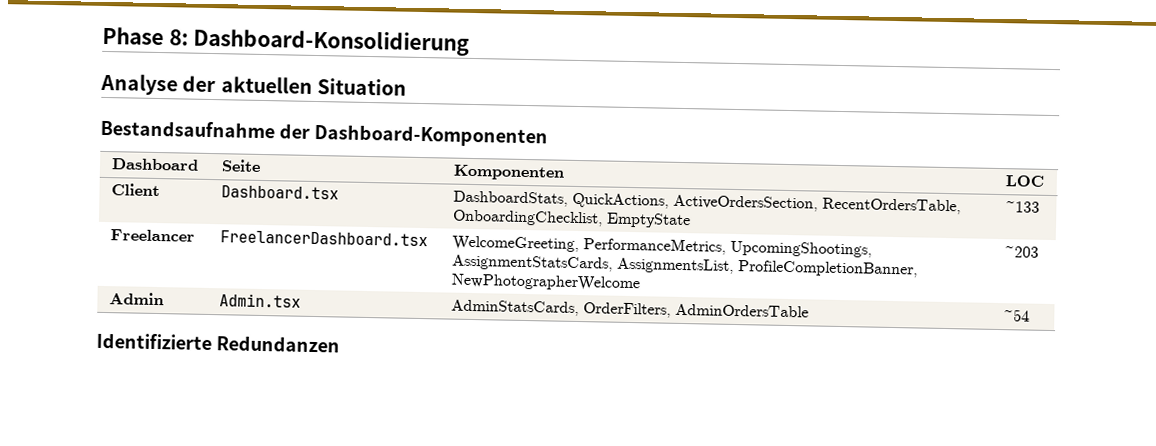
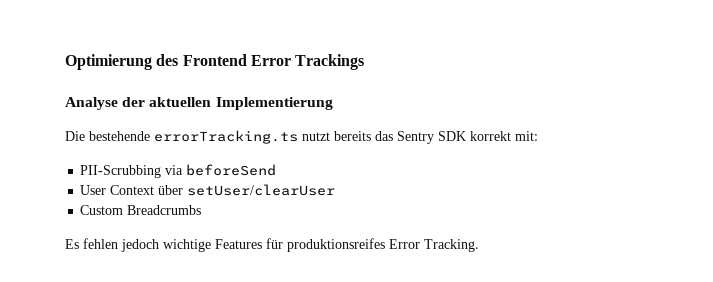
[102,26,471,56] [100,73,407,96] [100,119,548,148] [110,158,199,171] [220,159,261,172] [452,164,565,181] [1004,175,1044,187] [110,183,160,197] [220,185,339,200] [452,190,961,215] [451,209,691,229] [1004,201,1040,213] [109,229,195,242] [219,230,428,247] [451,235,872,258] [451,254,918,278] [450,273,640,292] [1003,246,1039,258] [108,292,164,306] [218,293,301,308] [450,299,809,318] [1002,309,1030,322] [96,332,340,353] Phase 8: Dashboard-Konsolidierung // Analyse der aktuellen Situation // Bestandsaufnahme der Dashboard-Komponenten // Dashboard | Seite | Komponenten | LOC // Client | Dashboard.tsx | DashboardStats, QuickActions, ActiveOrdersSection, RecentOrdersTable, OnboardingChecklist, EmptyState | ~133 // Freelancer | FreelancerDashboard.tsx | WelcomeGreeting, PerformanceMetrics, UpcomingShootings, AssignmentStatsCards, AssignmentsList, ProfileCompletionBanner, NewPhotographerWelcome | ~203 // Admin | Admin.tsx | AdminStatsCards, OrderFilters, AdminOrdersTable | ~54 // Identifizierte Redundanzen -> [65,54,365,70] [65,97,333,110] [65,130,538,144] [80,164,277,178] [80,184,336,196] [80,205,202,215] [65,238,479,252] Optimierung des Frontend Error Trackings // Analyse der aktuellen Implementierung // Die bestehende errorTracking.ts nutzt bereits das Sentry SDK korrekt mit: // PII-Scrubbing via beforeSend // User Context über setUser/clearUser // Custom Breadcrumbs // Es fehlen jedoch wichtige Features für produktionsreifes Error Tracking.

